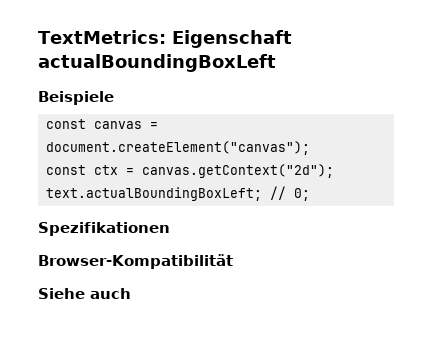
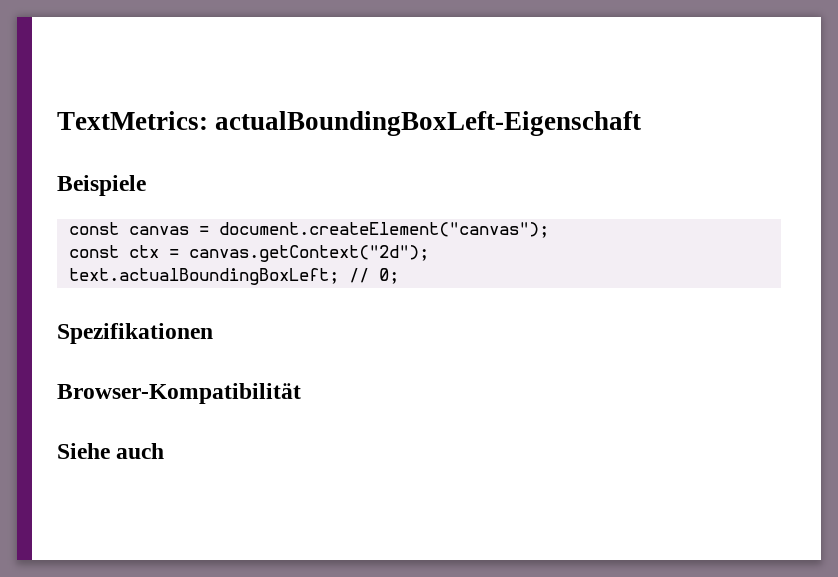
[171,30,292,48] [38,54,276,72] Eigenschaft actualBoundingBoxLeft -> [215,111,642,136] actualBoundingBoxLeft-Eigenschaft

